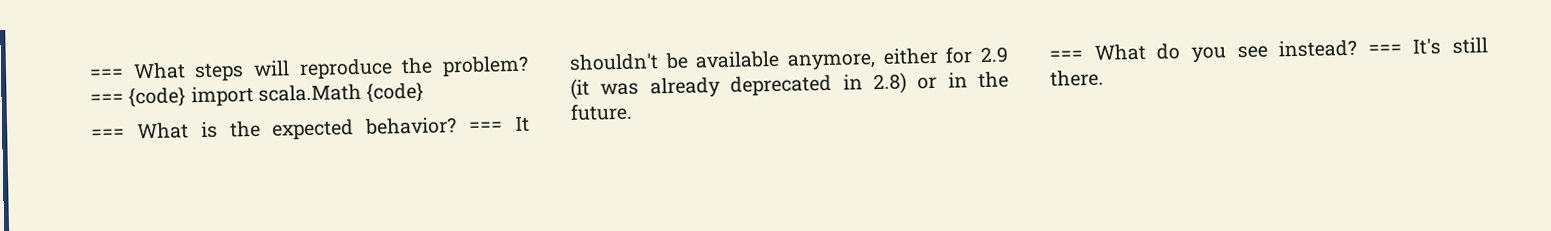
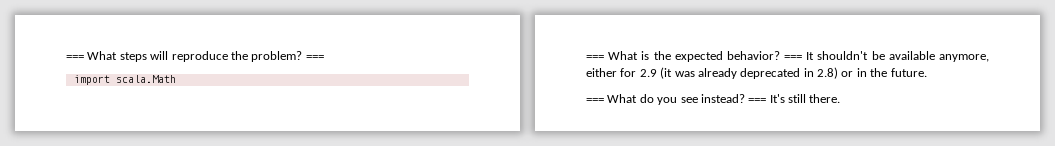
[128,86,187,108] {code} -> (324, 57) //
[366,81,425,103] {code} -> (176, 79) none

